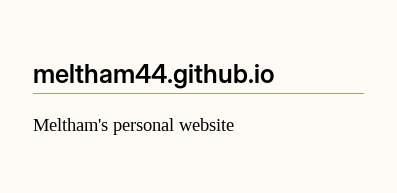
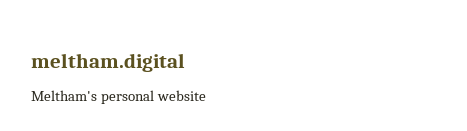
[33,64,275,89] meltham44.github.io -> [31,53,185,72] meltham.digital

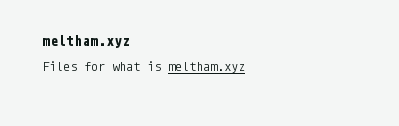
[31,53,185,72] [31,90,206,104] meltham.digital // Meltham's personal website -> [42,35,130,48] [42,61,245,73] meltham.xyz // Files for what is meltham.xyz

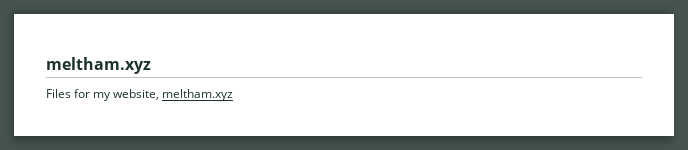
[112,61,161,71] what is -> [93,89,160,101] my website,

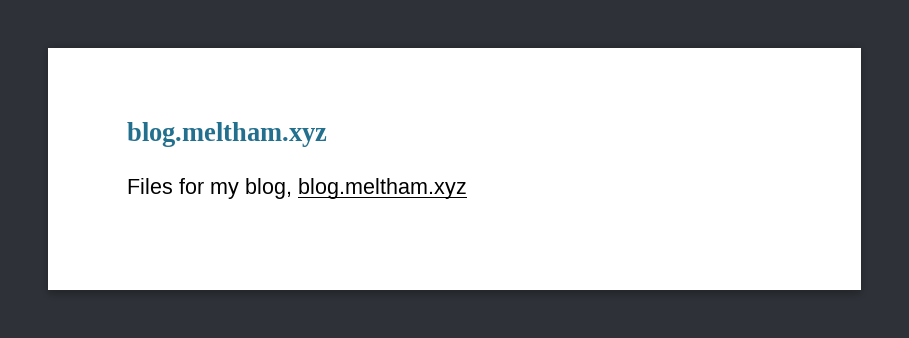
[46,57,151,74] meltham.xyz -> [127,122,327,147] blog.meltham.xyz
[113,89,234,101] website, meltham.xyz -> [245,178,467,199] blog, blog.meltham.xyz

